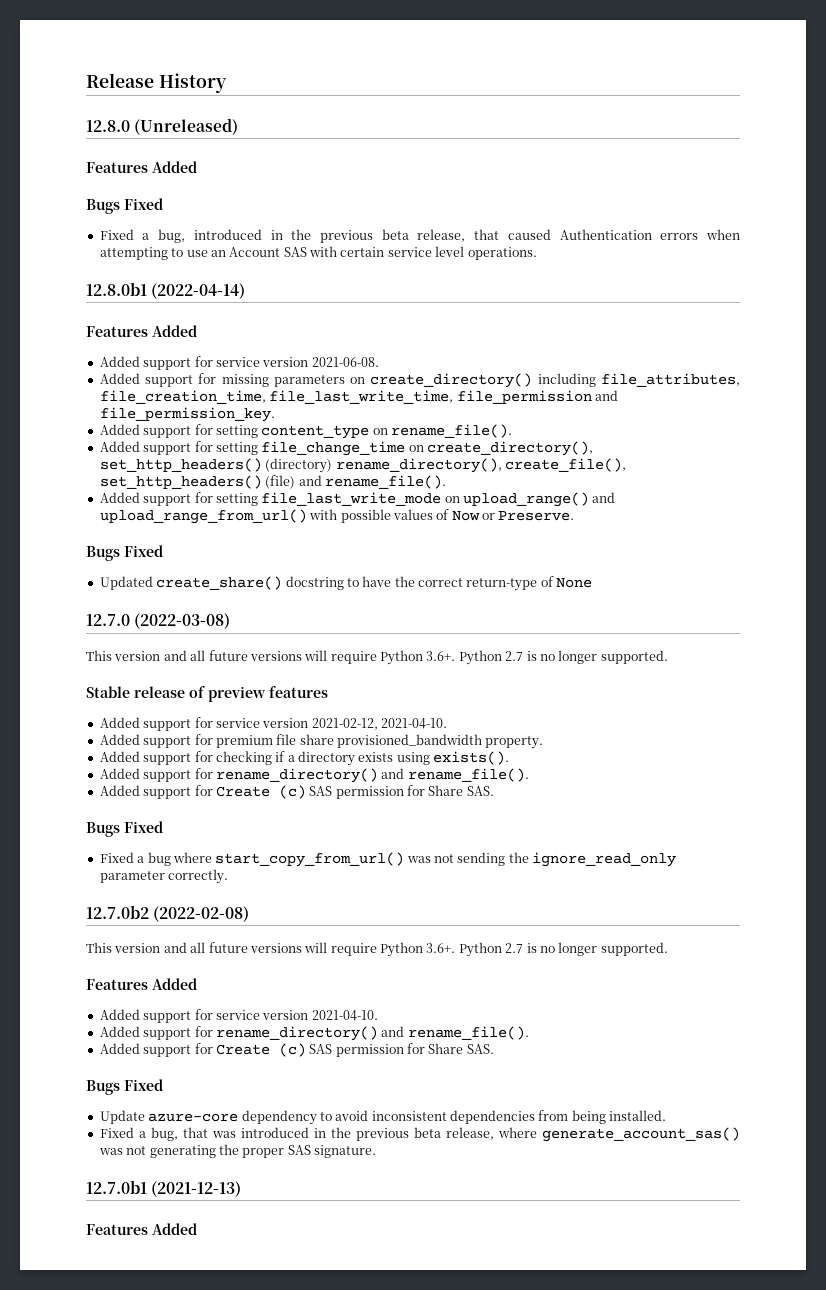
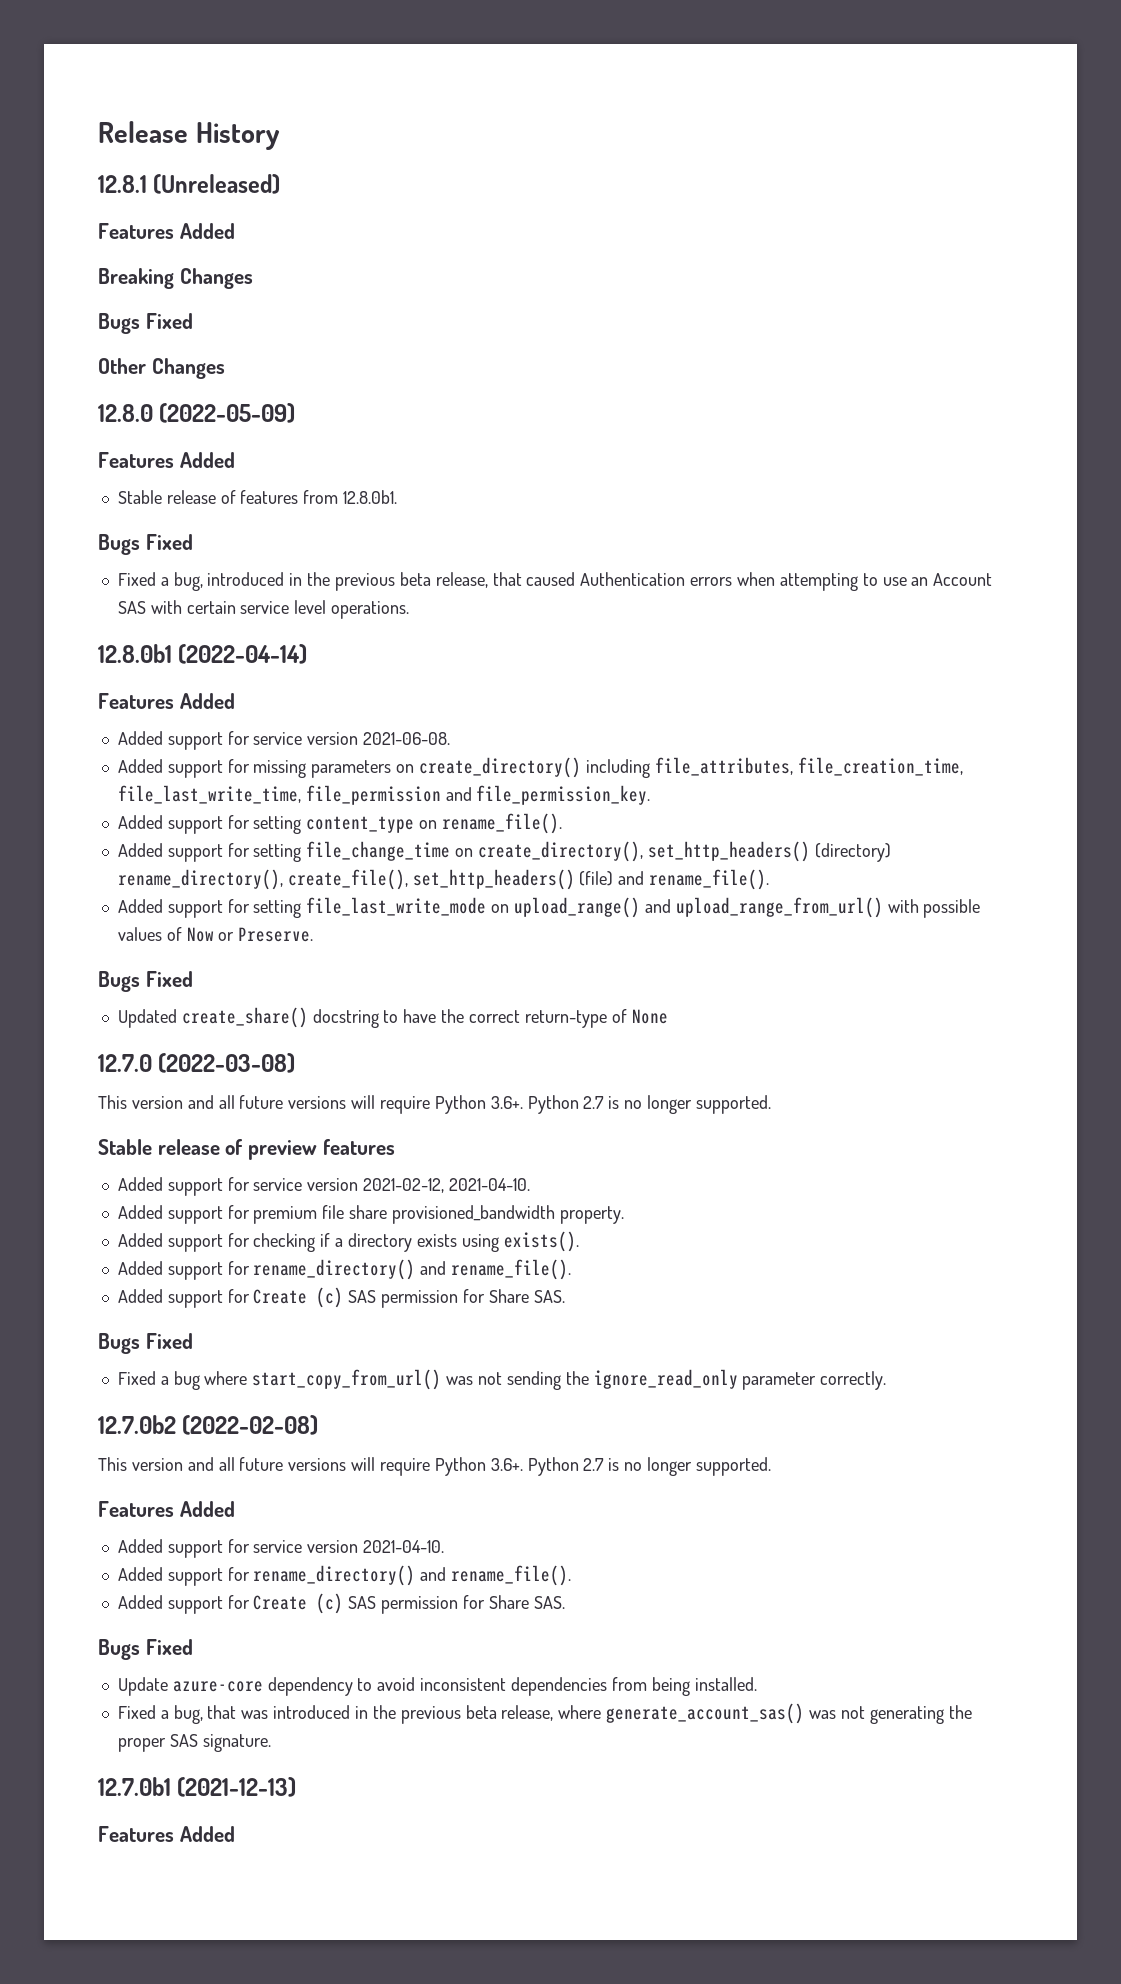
[86,120,130,132] 12.8.0 -> [98,175,147,193] 12.8.1
(197, 167) none -> [98,268,253,289] [98,313,193,334] [98,358,225,379] [98,403,296,423] [98,452,235,468] [117,490,398,504] // Breaking Changes // Bugs Fixed // Other Changes // 12.8.0 (2022-05-09) // Features Added // Stable release of features from 12.8.0b1.

